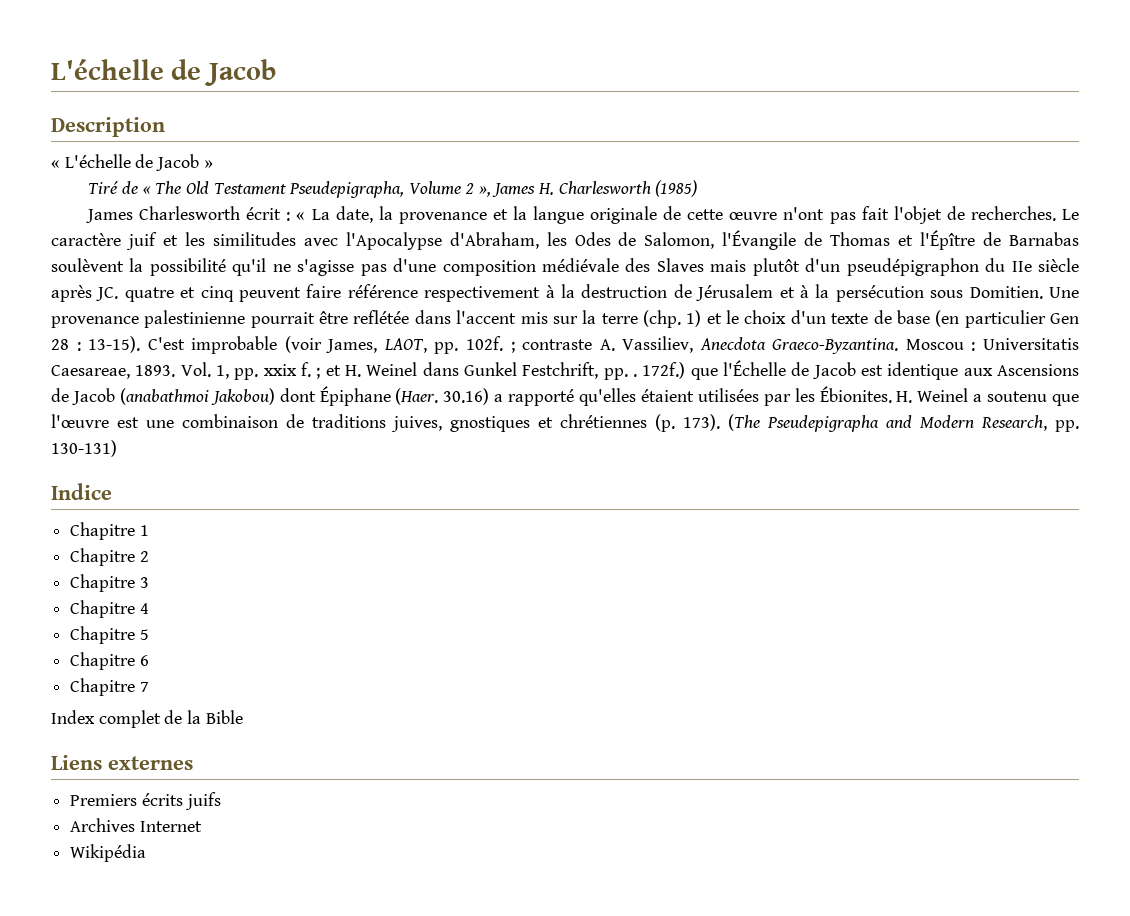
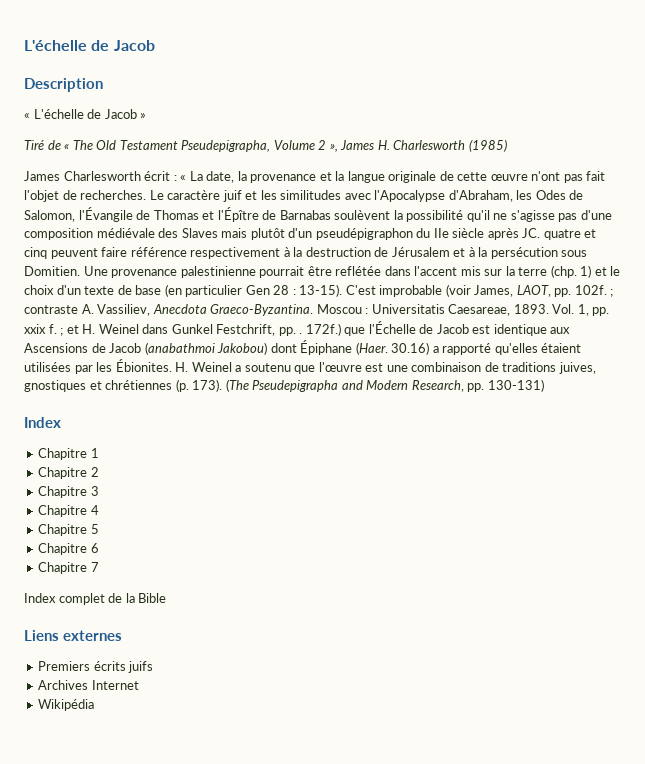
[51,483,112,500] Indice -> [24,417,61,428] Index

